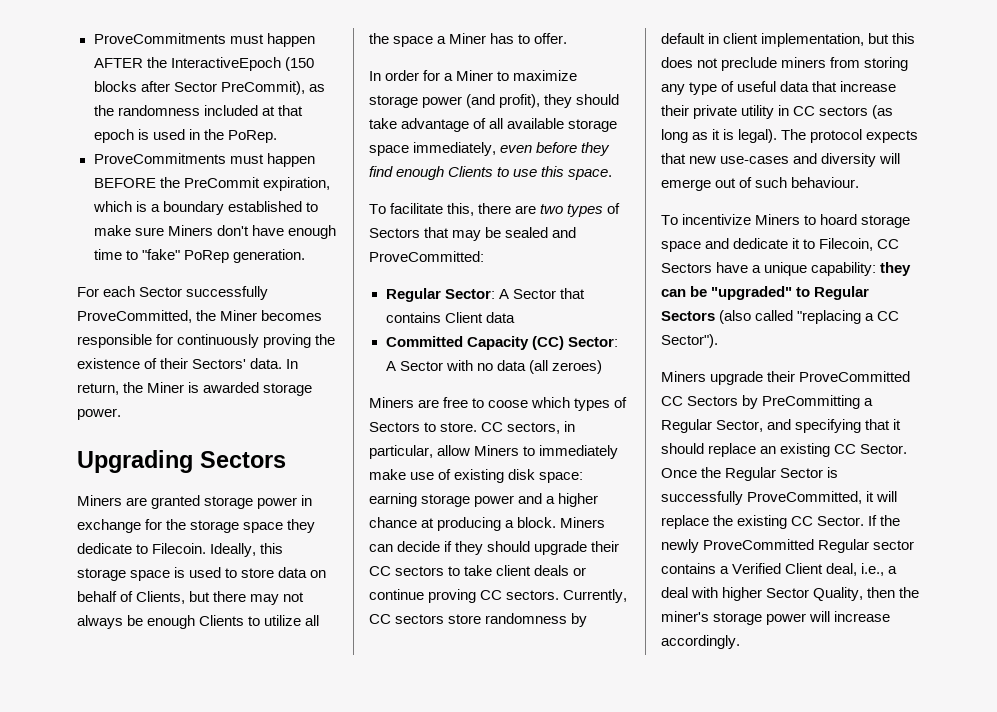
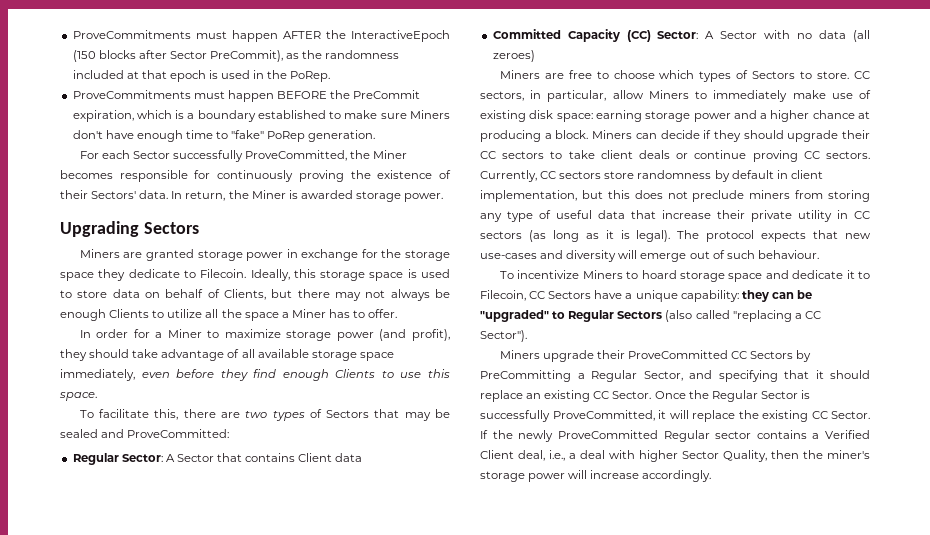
[488,400,529,408] coose -> [613,70,655,79] choose

